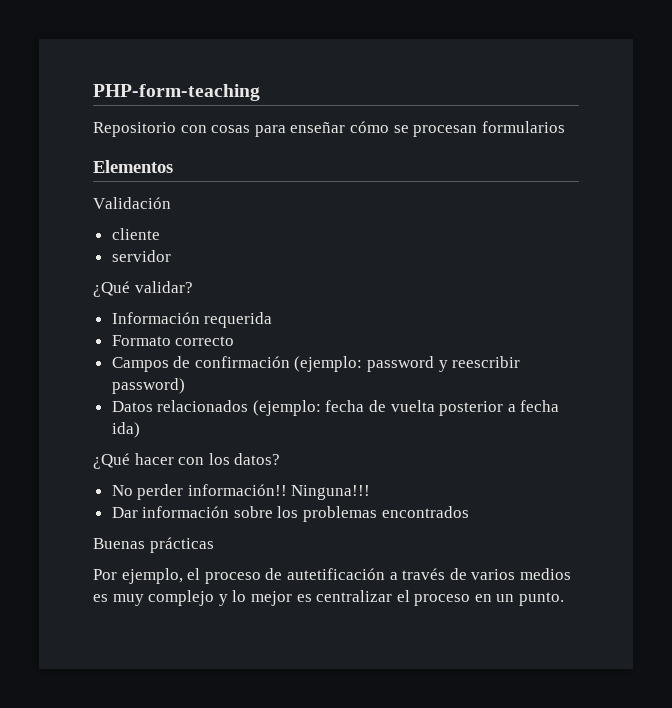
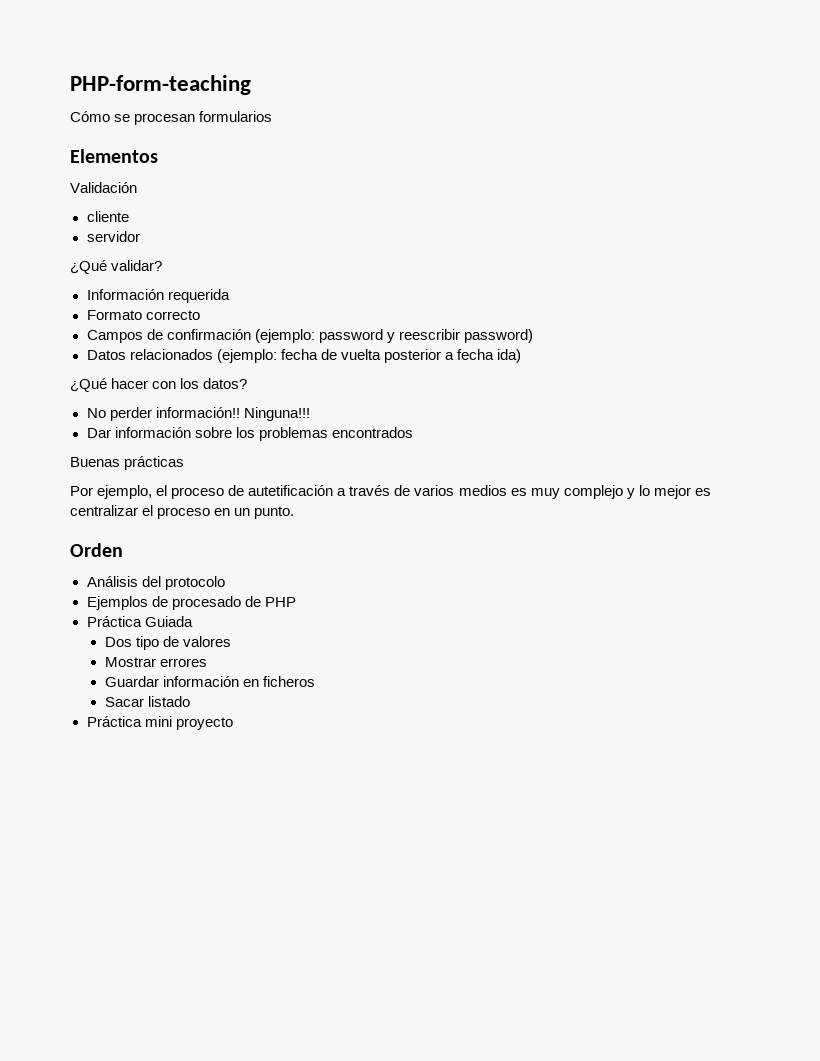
[93,121,389,137] Repositorio con cosas para enseñar cómo -> [70,111,110,122] Cómo
(565, 599) none -> [70,543,123,557] [86,576,225,590] [86,596,296,610] [86,616,193,627] [104,636,231,650] [104,657,207,667] [104,676,315,687] [104,696,190,707] [86,716,233,730] // Orden // Análisis del protocolo // Ejemplos de procesado de PHP // Práctica Guiada // Dos tipo de valores // Mostrar errores // Guardar información en ficheros // Sacar listado // Práctica mini proyecto

